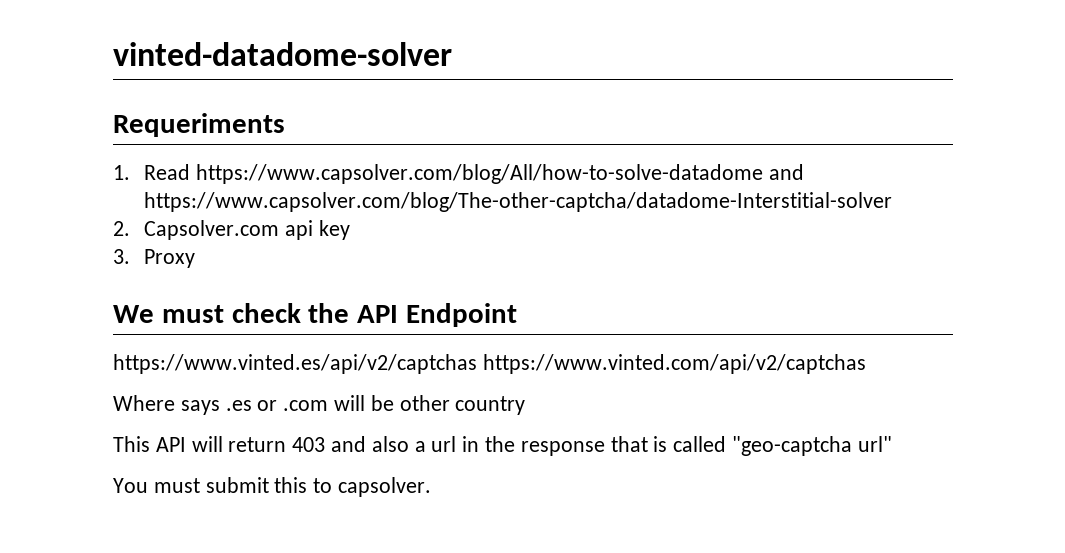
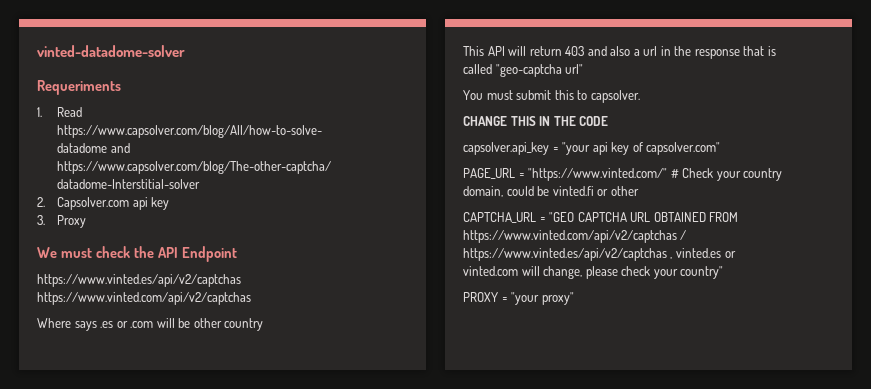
(432, 487) none -> [463,116,609,126] [463,142,721,155] [463,168,783,181] [463,186,639,197] [463,212,739,223] [463,230,687,243] [463,248,736,261] [463,266,724,279] [463,292,574,305] // CHANGE THIS IN THE CODE // capsolver.api_key = "your api key of capsolver.com" // PAGE_URL = "https://www.vinted.com/" # Check your country domain, could be vinted.fi or other // CAPTCHA_URL = "GEO CAPTCHA URL OBTAINED FROM https://www.vinted.com/api/v2/captchas / https://www.vinted.es/api/v2/captchas , vinted.es or vinted.com will change, please check your country" // PROXY = "your proxy"

